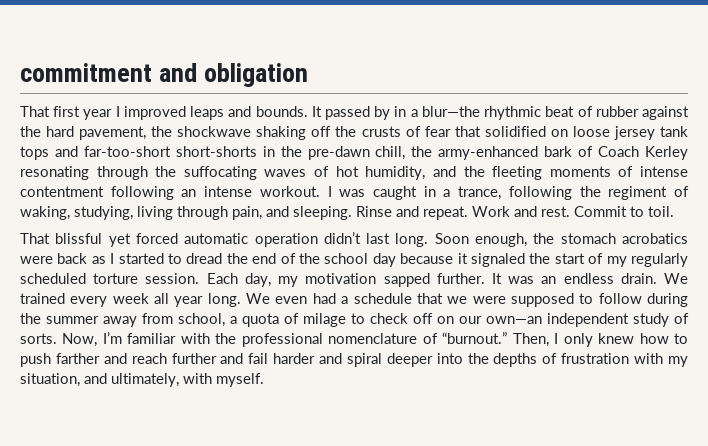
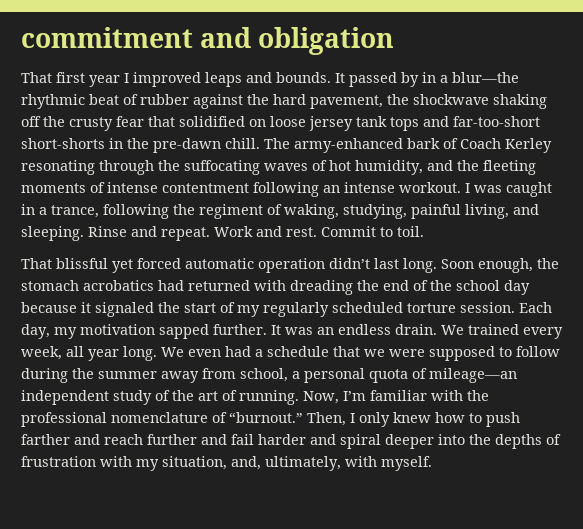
[361,126,421,137] crusts of -> [69,117,113,131] crusty
[375,146,433,160] chill, the -> [225,138,290,149] chill. The
[137,206,262,220] living through pain, -> [411,204,509,219] painful living,
[20,253,223,264] were back as I started to dread -> [158,280,353,295] had returned with dreading
[112,293,149,304] week -> [21,346,62,360] week,
(237, 320) none -> [304,368,365,383] personal
[303,313,689,327] [20,333,57,344] milage to check off on our own—an independent study of sorts. -> [429,368,517,383] [21,390,299,405] mileage—an independent study of the art of running.
[84,373,107,384] and -> [231,456,261,470] and,

